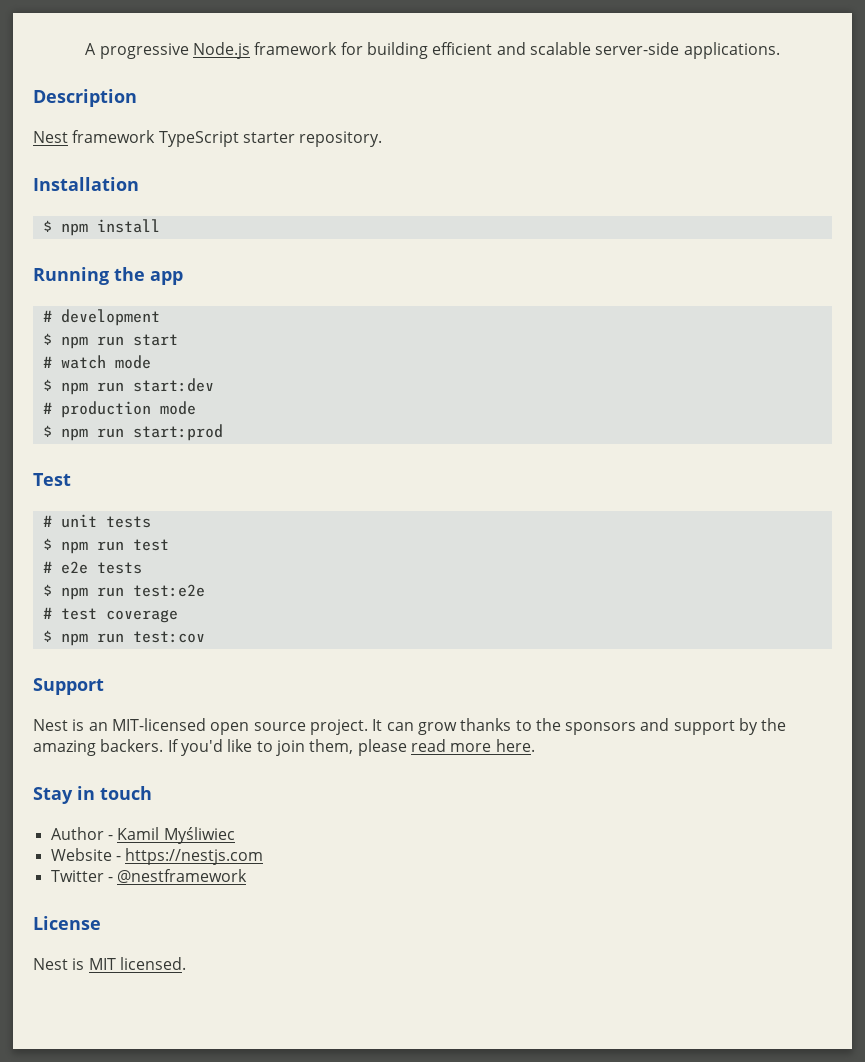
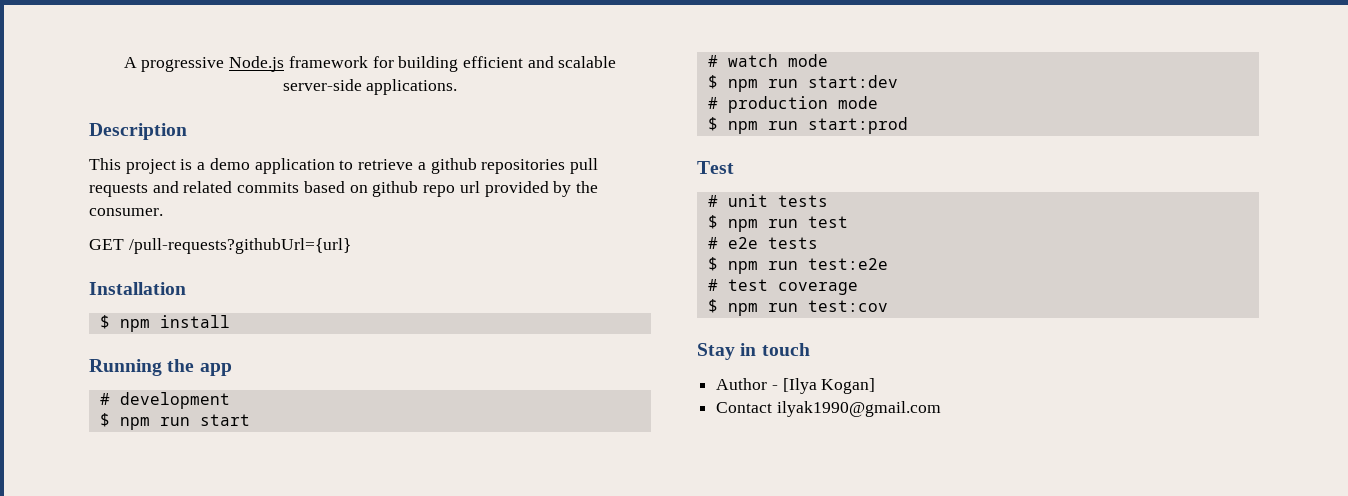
[33,130,383,147] Nest framework TypeScript starter repository. -> [89,158,598,174] [89,181,598,197] [89,208,163,216] [89,238,351,254] This project is a demo application to retrieve a github repositories pull requests and related commits based on github repo url provided by the consumer. // GET /pull-requests?githubUrl={url}
[33,678,104,695] [33,718,787,735] [33,739,535,756] // Support // Nest is an MIT-licensed open source project. It can grow thanks to the sponsors and support by the amazing backers. If you'd like to join them, please read more here. -> (888, 306) none
[117,827,235,844] [50,848,264,865] [50,869,248,883] [33,916,101,930] [33,957,186,970] Kamil Myśliwiec // Website - https://nestjs.com // Twitter - @nestframework // License // Nest is MIT licensed. -> [782,378,876,394] [716,401,941,417] [Ilya Kogan] // Contact ilyak1990@gmail.com

